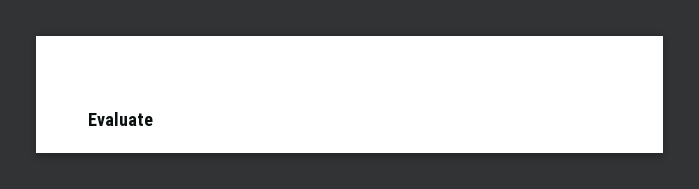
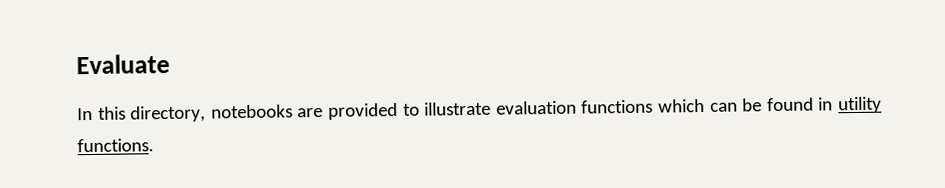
(153, 119) none -> [77,96,883,123] [77,138,154,153] // In this directory, notebooks are provided to illustrate evaluation functions which can be found in utility functions.

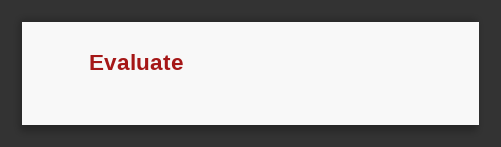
[77,96,883,123] [77,138,154,153] // In this directory, notebooks are provided to illustrate evaluation functions which can be found in utility functions. -> (184, 62) none

